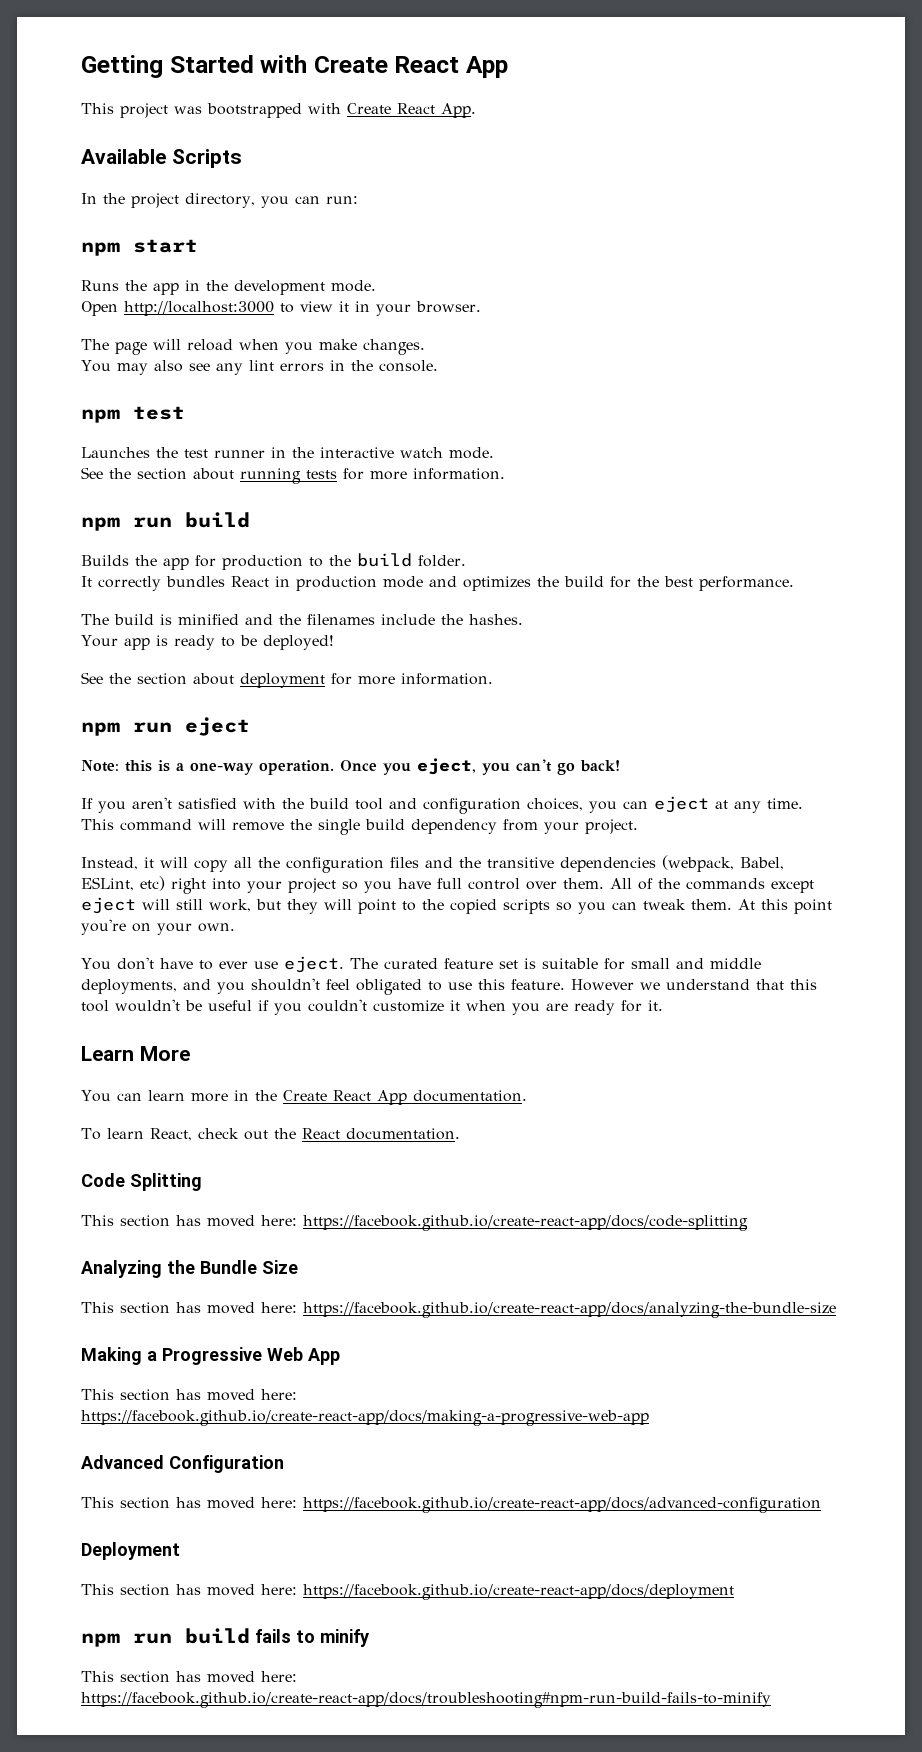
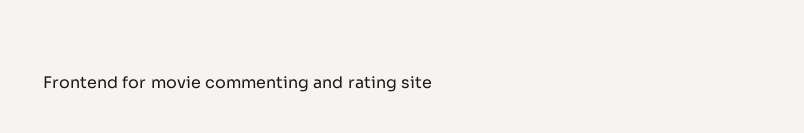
[81,55,509,78] [81,103,476,118] [81,149,242,168] [81,193,358,208] [81,239,198,256] [81,280,376,295] [81,301,481,316] [81,339,425,355] [81,360,438,375] [81,406,185,423] [81,447,494,459] [81,467,505,484] [81,512,250,531] [81,553,466,570] [81,576,794,591] [81,614,523,625] [81,635,334,650] [81,672,493,688] [81,717,250,736] [81,758,620,775] [81,796,803,814] [81,819,638,835] [81,855,784,873] [81,876,814,894] [81,897,832,914] [81,919,235,935] [81,956,761,973] [81,978,817,995] [81,999,663,1015] [81,1046,190,1061] [81,1090,527,1105] [81,1128,460,1141] [81,1173,202,1191] [81,1215,748,1231] [81,1260,298,1278] [81,1302,836,1318] [81,1347,340,1365] [81,1389,297,1401] [81,1410,649,1426] [81,1455,284,1473] [81,1497,821,1513] [81,1542,180,1560] [81,1584,734,1600] [81,1628,369,1647] [81,1671,297,1683] [81,1692,771,1708] Getting Started with Create React App // This project was bootstrapped with Create React App. // Available Scripts // In the project directory, you can run: // npm start // Runs the app in the development mode. // Open http://localhost:3000 to view it in your browser. // The page will reload when you make changes. // You may also see any lint errors in the console. // npm test // Launches the test runner in the interactive watch mode. // See the section about running tests for more information. // npm run build // Builds the app for production to the build folder. // It correctly bundles React in production mode and optimizes the build for the best performance. // The build is minified and the filenames include the hashes. // Your app is ready to be deployed! // See the section about deployment for more information. // npm run eject // Note: this is a one-way operation. Once you eject, you can't go back! // If you aren't satisfied with the build tool and configuration choices, you can eject at any time. This command will remove the single build dependency from your project. // Instead, it will copy all the configuration files and the transitive dependencies (webpack, Babel, ESLint, etc) right into your project so you have full control over them. All of the commands except eject will still work, but they will point to the copied scripts so you can tweak them. At this point you're on your own. // You don't have to ever use eject. The curated feature set is suitable for small and middle deployments, and you shouldn't feel obligated to use this feature. However we understand that this tool wouldn't be useful if you couldn't customize it when you are ready for it. // Learn More // You can learn more in the Create React App documentation. // To learn React, check out the React documentation. // Code Splitting // This section has moved here: https://facebook.github.io/create-react-app/docs/code-splitting // Analyzing the Bundle Size // This section has moved here: https://facebook.github.io/create-react-app/docs/analyzing-the-bundle-size // Making a Progressive Web App // This section has moved here: https://facebook.github.io/create-react-app/docs/making-a-progressive-web-app // Advanced Configuration // This section has moved here: https://facebook.github.io/create-react-app/docs/advanced-configuration // Deployment // This section has moved here: https://facebook.github.io/create-react-app/docs/deployment // npm run build fails to minify // This section has moved here: https://facebook.github.io/create-react-app/docs/troubleshooting#npm-run-build-fails-to-minify -> [43,76,432,92] Frontend for movie commenting and rating site

